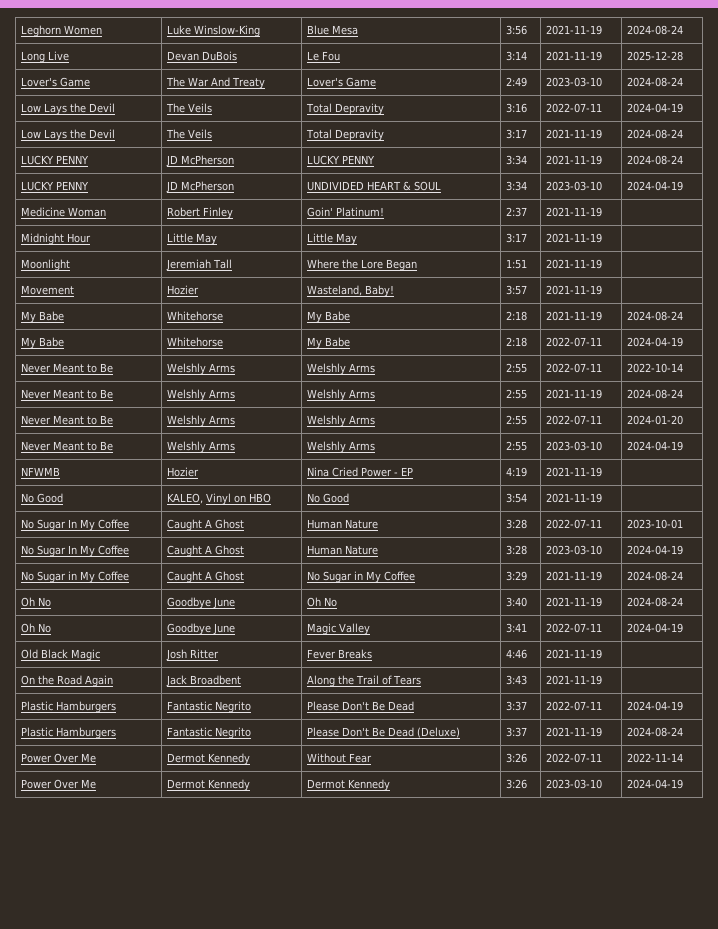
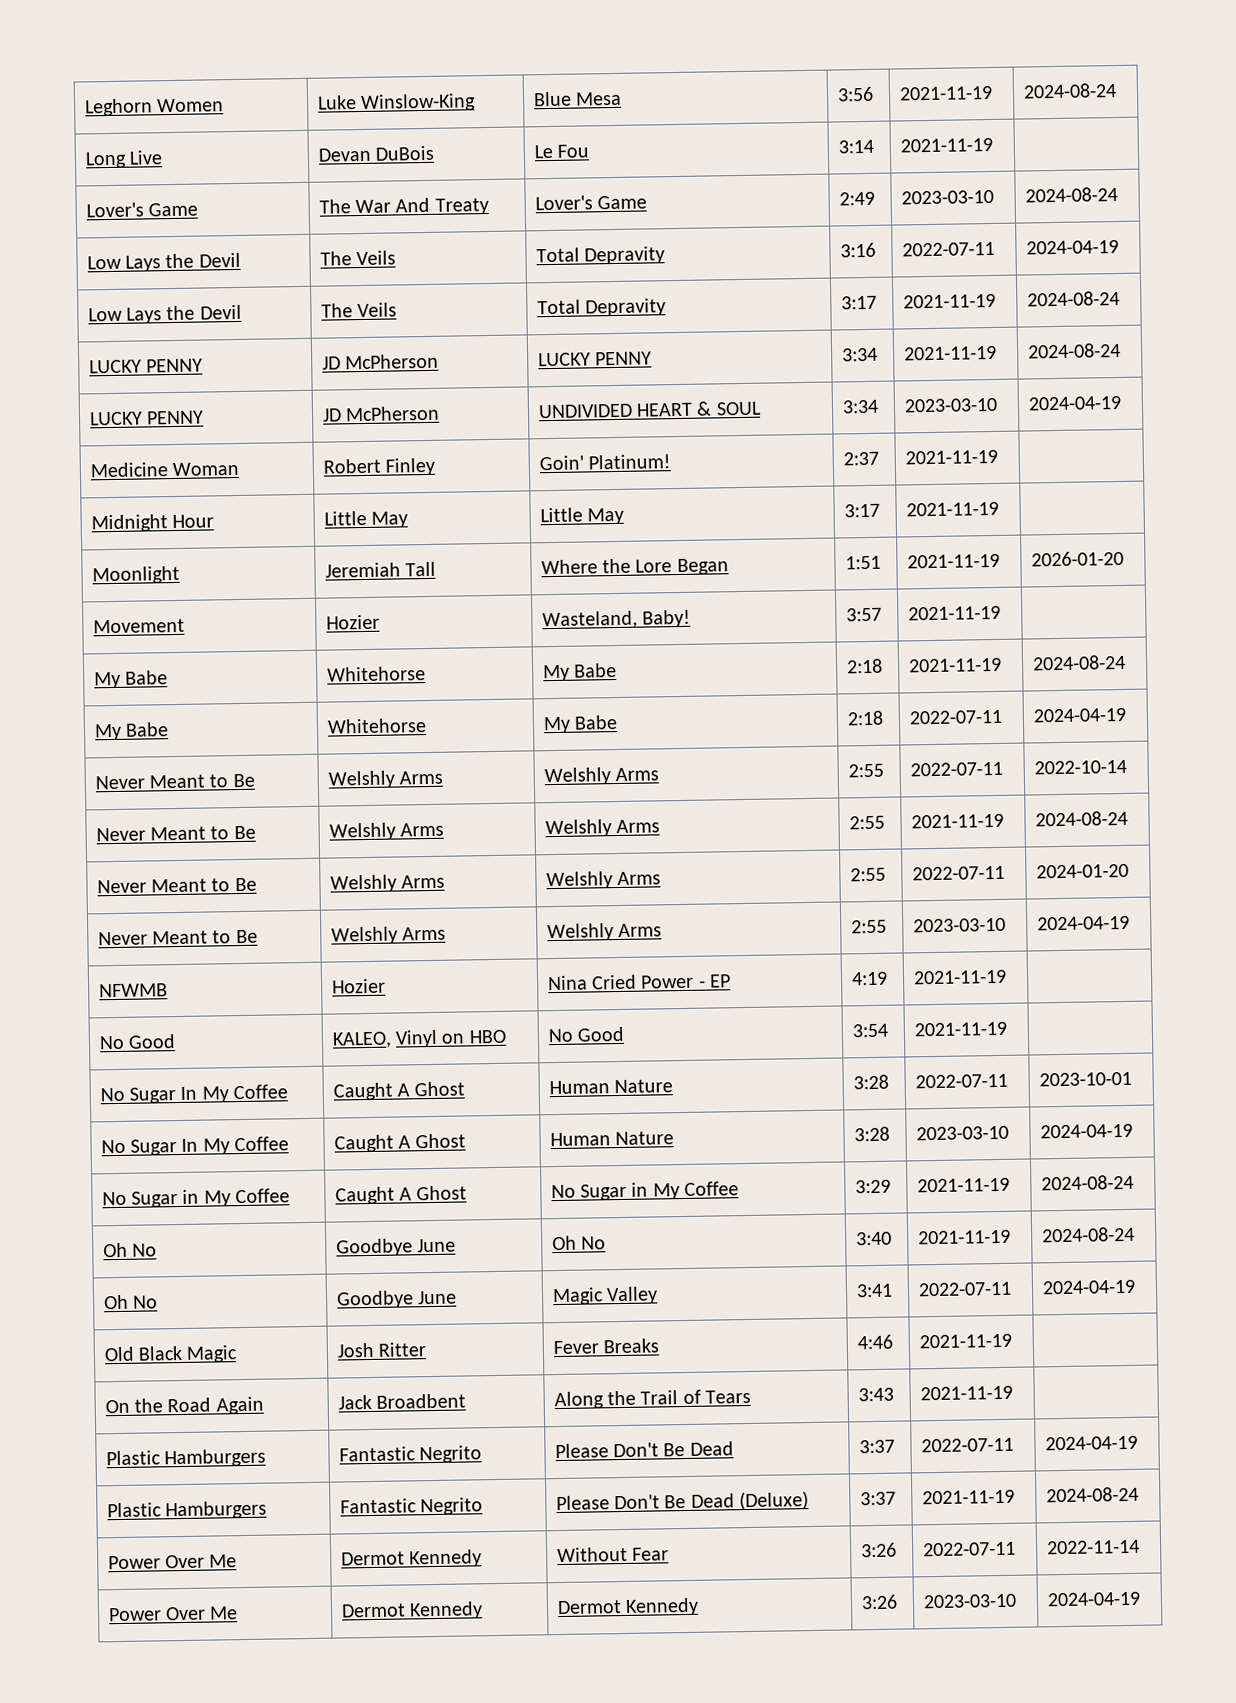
[627,51,684,61] 2025-12-28 -> (993, 145) none
(603, 264) none -> [1030,550,1124,567] 2026-01-20

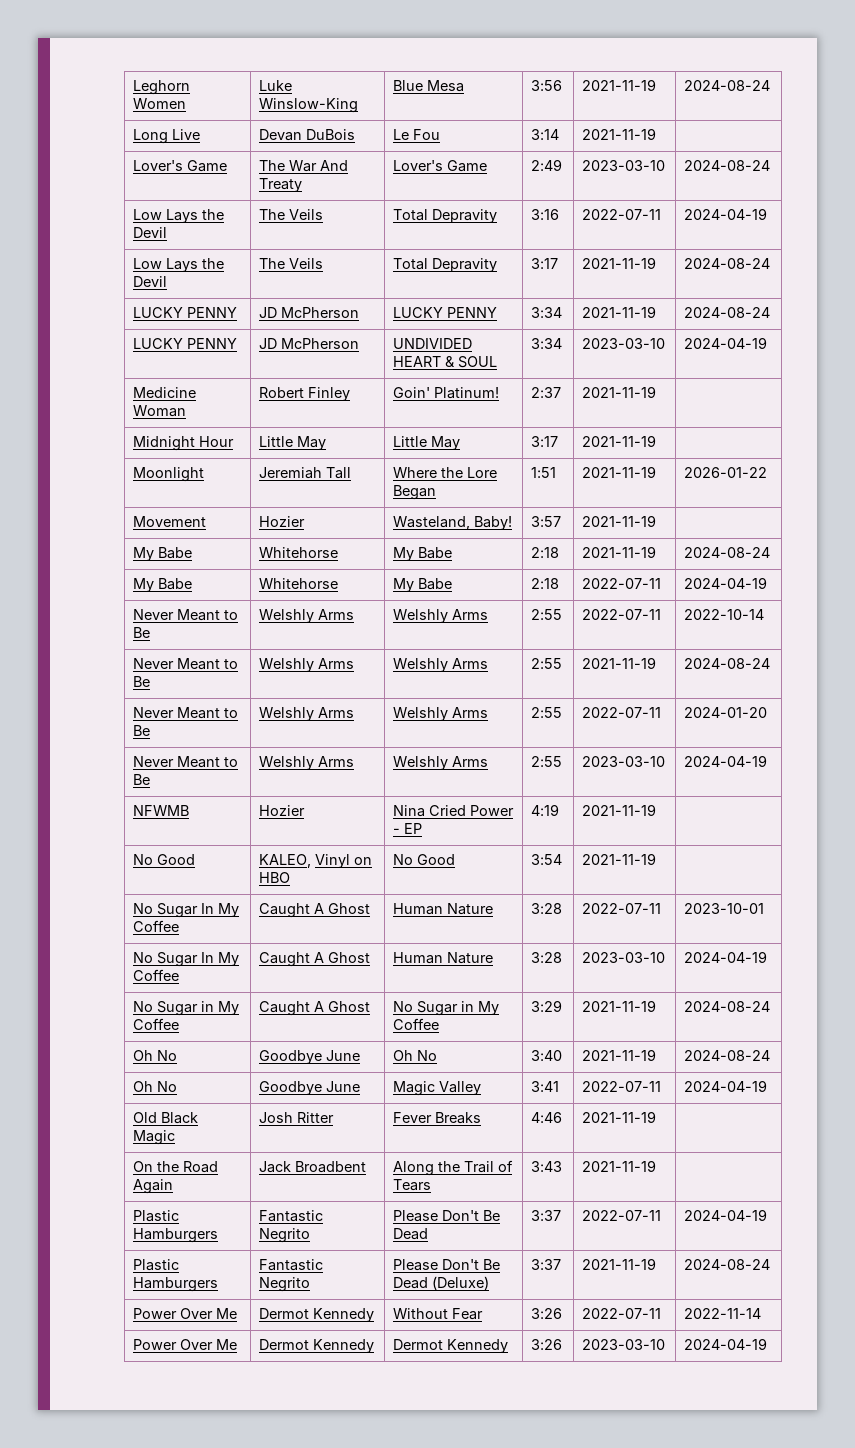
[1030,550,1124,567] 2026-01-20 -> [684,467,768,478] 2026-01-22

